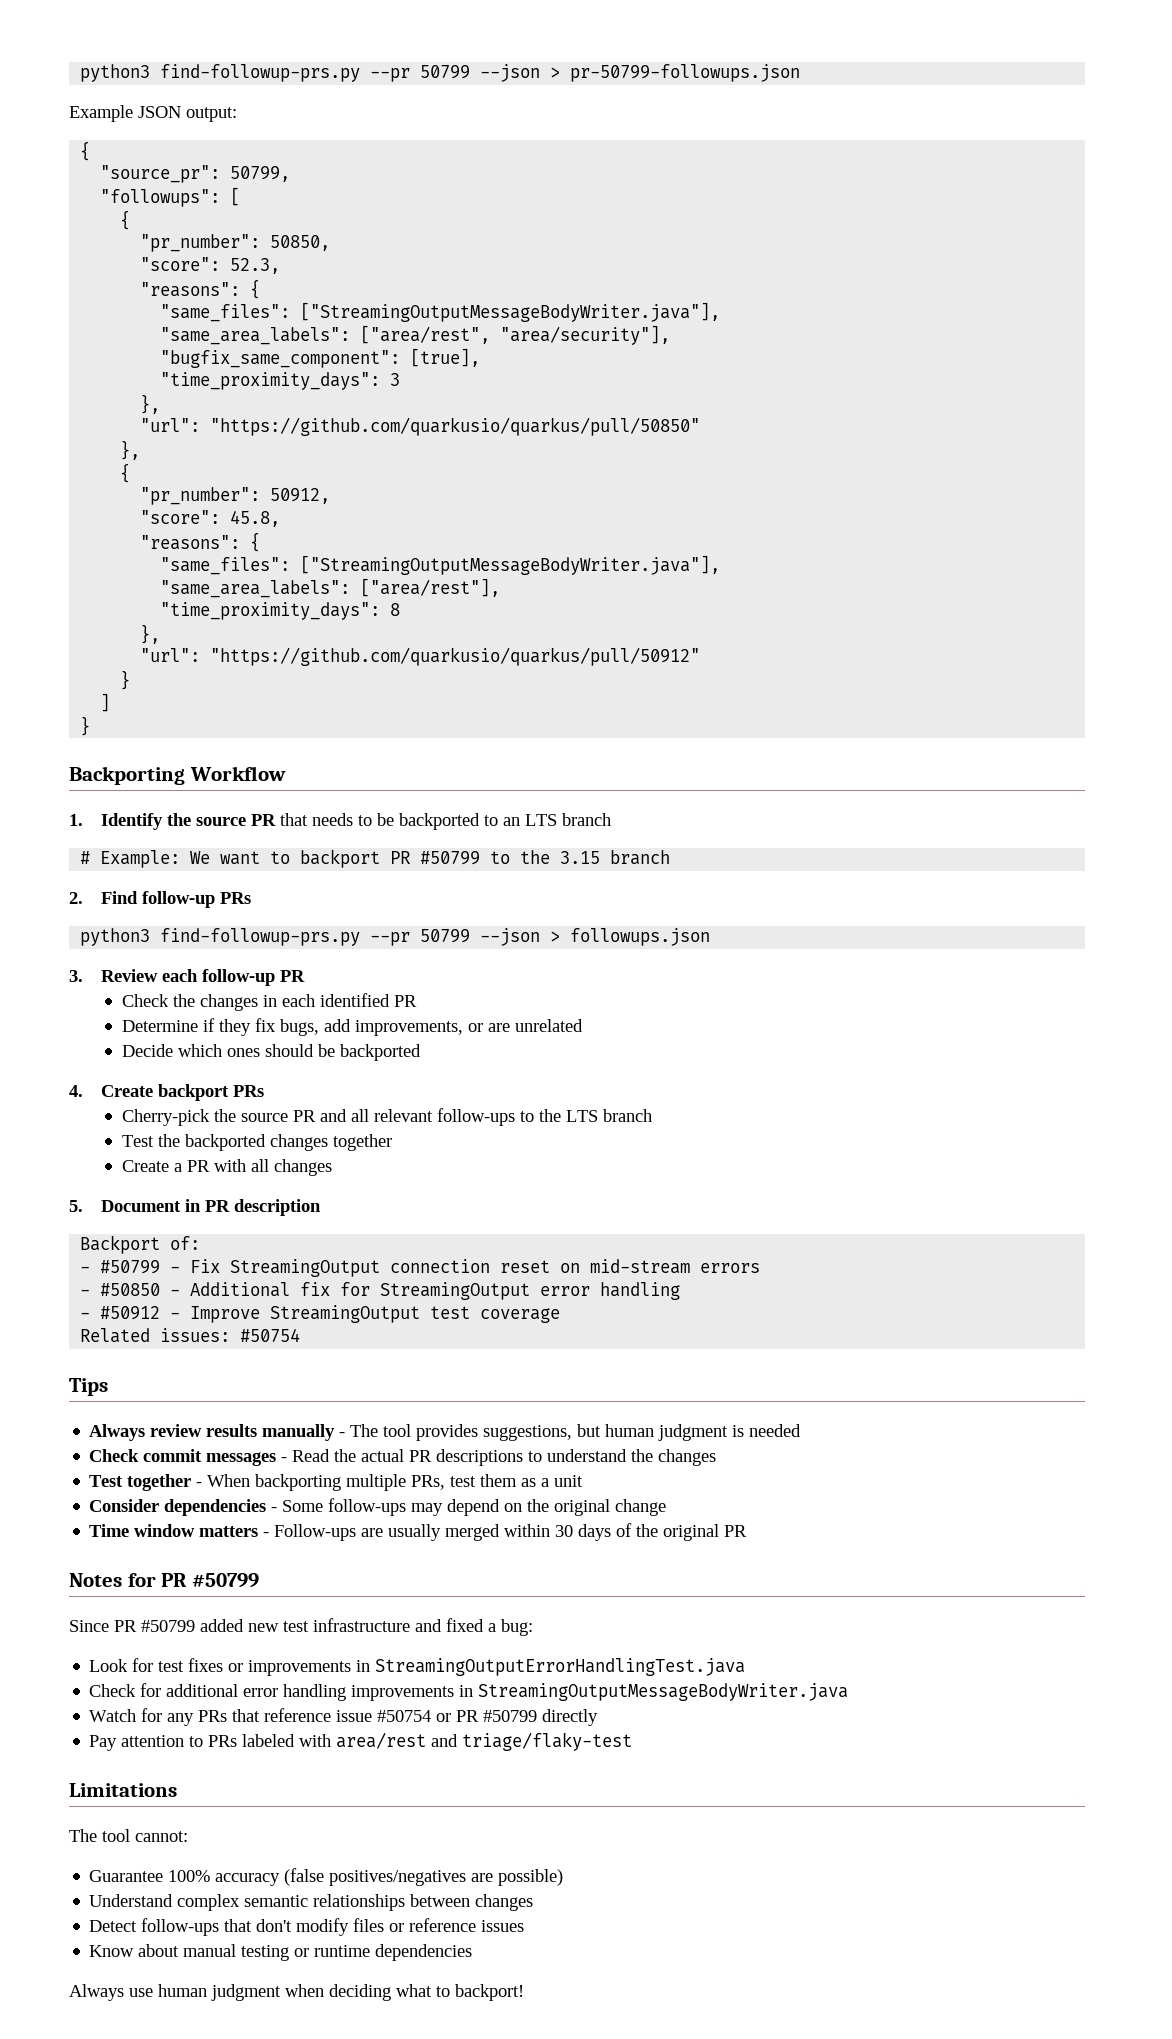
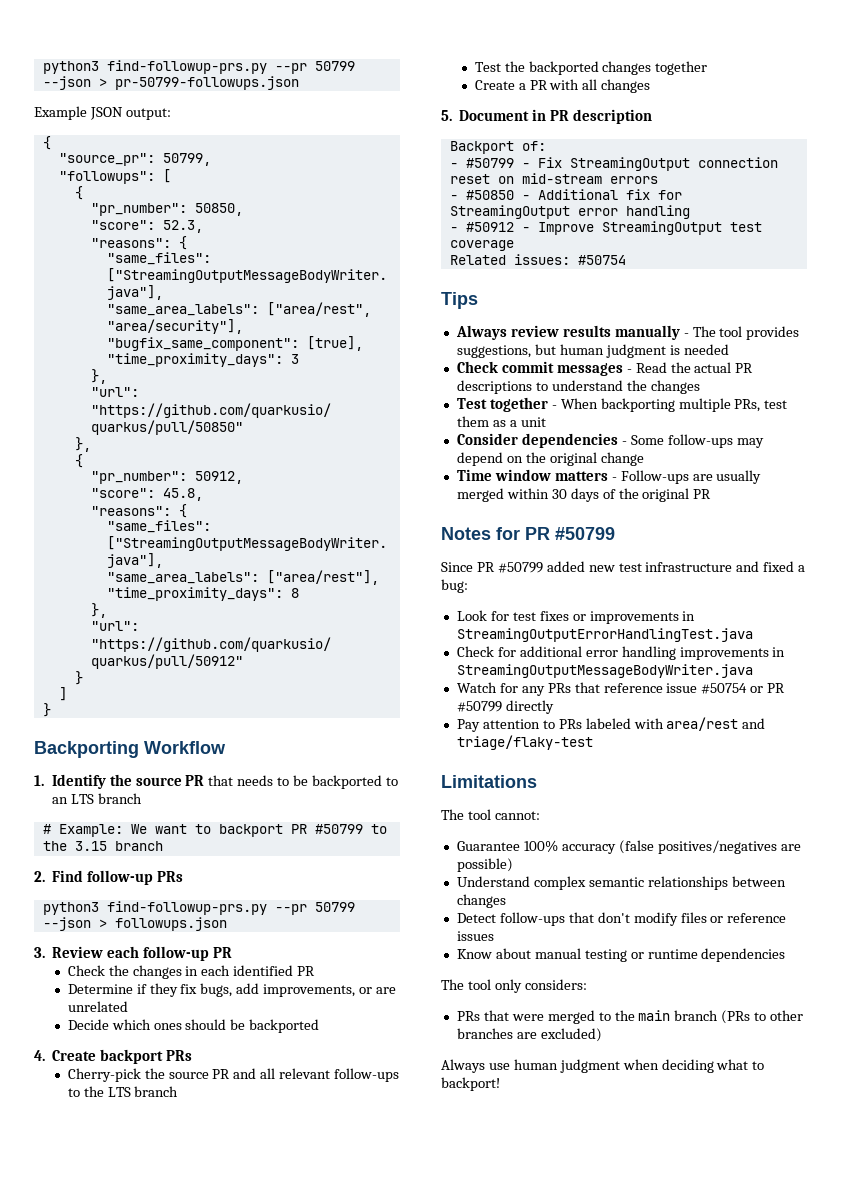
(473, 1952) none -> [441,979,587,993] [456,1010,804,1024] [456,1028,602,1042] // The tool only considers: // PRs that were merged to the main branch (PRs to other branches are excluded)

